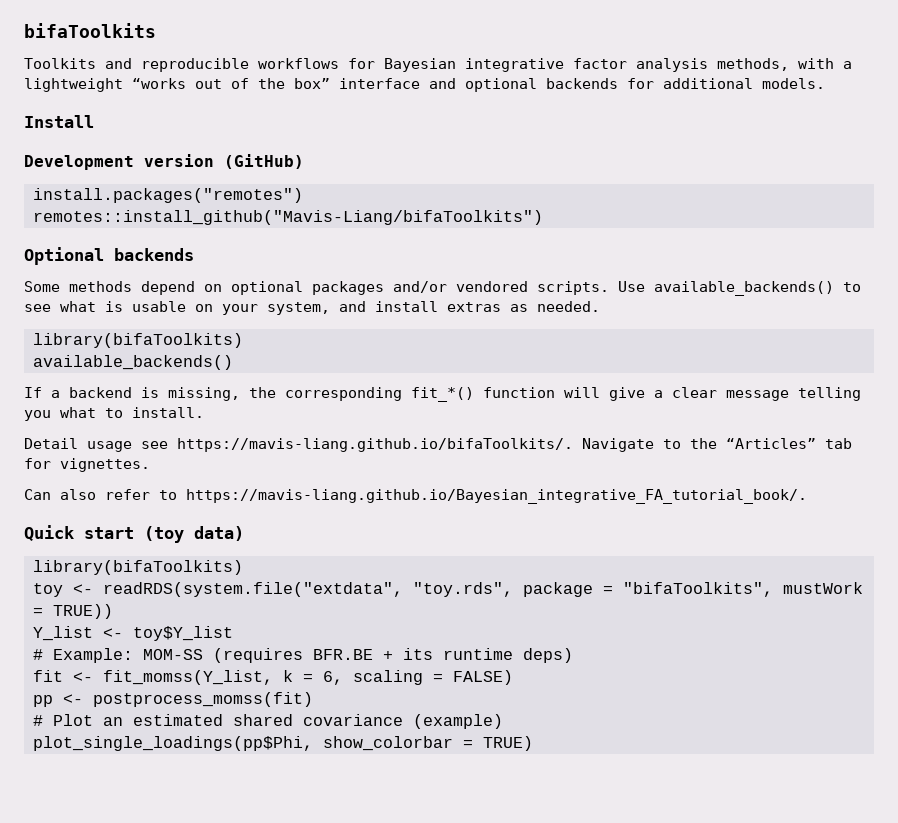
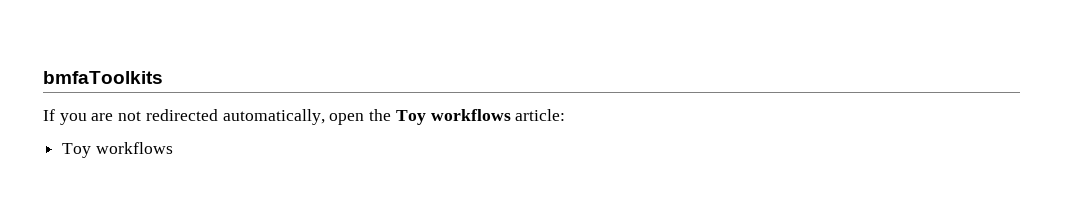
[24,23,156,38] [24,58,852,72] [24,78,825,92] [24,115,94,128] [24,154,304,170] [33,188,303,203] [33,210,543,225] [24,247,194,265] [24,281,861,296] [24,301,600,315] [33,333,243,348] [33,355,233,370] [24,387,861,402] [24,407,204,421] [24,438,852,452] [24,458,150,472] [24,489,807,504] [24,525,244,543] [33,560,243,575] [33,582,863,597] [33,604,113,619] [33,626,233,641] [33,648,573,663] [33,670,513,685] [33,692,313,707] [33,714,503,729] [33,736,533,751] bifaToolkits // Toolkits and reproducible workflows for Bayesian integrative factor analysis methods, with a lightweight “works out of the box” interface and optional backends for additional models. // Install // Development version (GitHub) // install.packages("remotes") // remotes::install_github("Mavis-Liang/bifaToolkits") // Optional backends // Some methods depend on optional packages and/or vendored scripts. Use available_backends() to see what is usable on your system, and install extras as needed. // library(bifaToolkits) // available_backends() // If a backend is missing, the corresponding fit_*() function will give a clear message telling you what to install. // Detail usage see https://mavis-liang.github.io/bifaToolkits/. Navigate to the “Articles” tab for vignettes. // Can also refer to https://mavis-liang.github.io/Bayesian_integrative_FA_tutorial_book/. // Quick start (toy data) // library(bifaToolkits) // toy <- readRDS(system.file("extdata", "toy.rds", package = "bifaToolkits", mustWork = TRUE)) // Y_list <- toy$Y_list // # Example: MOM-SS (requires BFR.BE + its runtime deps) // fit <- fit_momss(Y_list, k = 6, scaling = FALSE) // pp <- postprocess_momss(fit) // # Plot an estimated shared covariance (example) // plot_single_loadings(pp$Phi, show_colorbar = TRUE) -> [43,71,163,84] [43,109,566,125] [62,142,173,158] bmfaToolkits // If you are not redirected automatically, open the Toy workflows article: // Toy workflows

